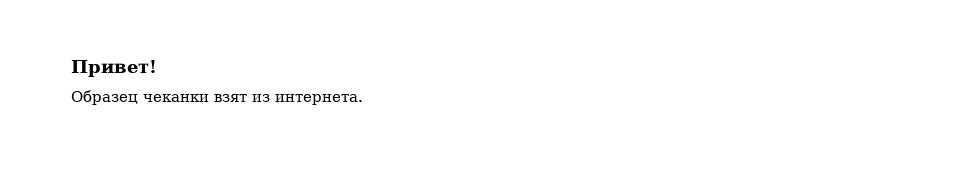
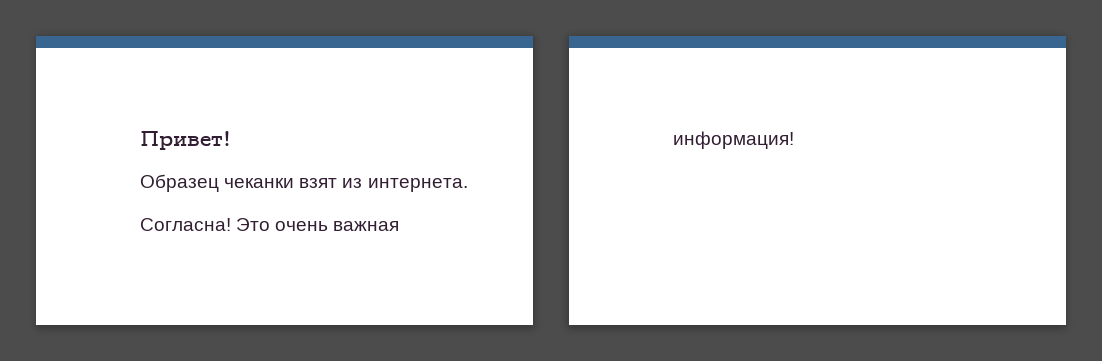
(363, 99) none -> [140,218,400,231] [673,131,794,149] // Согласна! Это очень важная информация!

